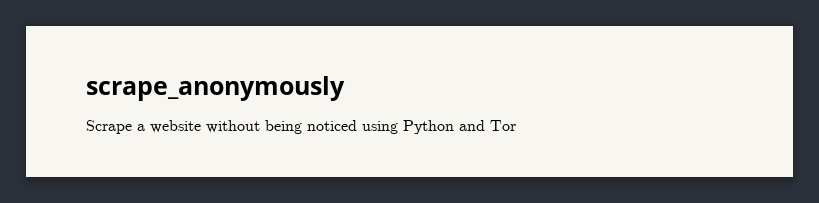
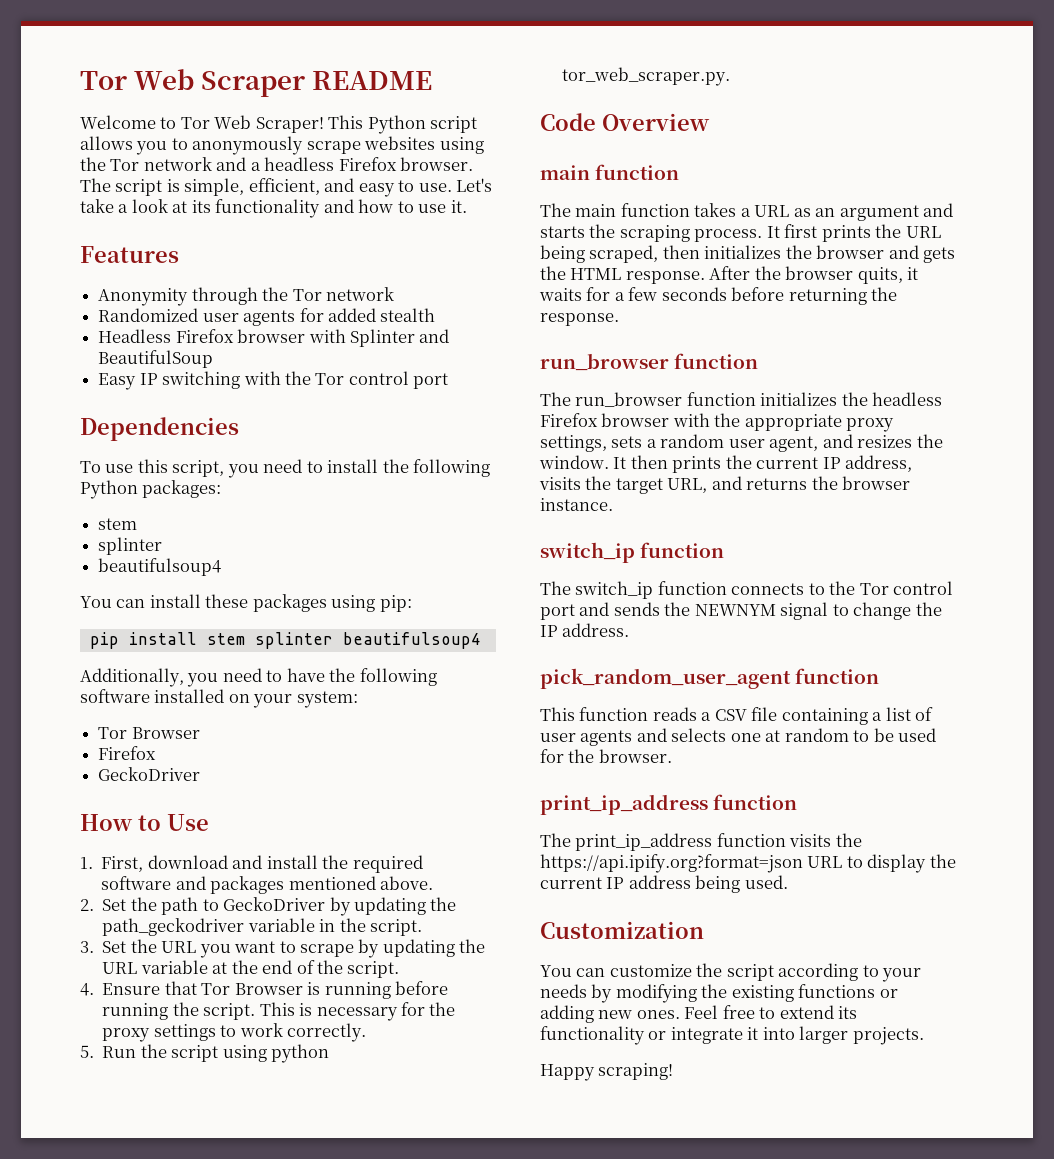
[86,76,345,101] [86,120,516,134] scrape_anonymously // Scrape a website without being noticed using Python and Tor -> [80,69,433,97] [80,115,478,134] [80,136,484,155] [80,157,474,171] [80,178,493,197] [80,199,467,218] [80,246,179,263] [98,287,394,306] [98,308,436,326] [98,329,450,347] [98,350,214,368] [98,371,449,390] [80,417,239,441] [80,459,491,478] [80,480,222,499] [98,518,138,530] [98,537,163,555] [98,558,222,576] [80,594,412,612] [89,632,481,649] [80,668,437,687] [80,689,358,708] [98,727,200,739] [98,746,157,760] [98,767,201,781] [80,814,209,831] [80,855,423,873] [101,876,434,894] [80,897,457,916] [102,918,423,936] [80,939,486,958] [102,960,400,978] [80,981,448,999] [102,1002,456,1021] [102,1023,367,1042] [80,1044,330,1063] [562,67,731,86] [540,113,710,131] [540,164,680,180] [540,203,954,221] [540,224,941,242] [540,245,956,263] [540,266,919,284] [539,287,898,305] [540,313,619,326] [540,353,759,371] [540,392,943,407] [540,413,895,432] [540,434,943,452] [539,455,913,473] [539,476,911,494] [540,498,613,511] [540,542,725,563] [540,581,954,599] [540,602,942,620] [540,623,630,637] [540,668,880,689] [540,707,934,725] [540,728,937,746] [540,749,672,763] [540,794,798,815] [540,833,862,851] [540,854,956,873] [540,875,788,893] [540,921,704,939] [540,963,922,982] [540,984,898,1003] [540,1005,858,1023] [540,1026,924,1045] [540,1063,674,1081] Tor Web Scraper README // Welcome to Tor Web Scraper! This Python script allows you to anonymously scrape websites using the Tor network and a headless Firefox browser. The script is simple, efficient, and easy to use. Let's take a look at its functionality and how to use it. // Features // Anonymity through the Tor network // Randomized user agents for added stealth // Headless Firefox browser with Splinter and BeautifulSoup // Easy IP switching with the Tor control port // Dependencies // To use this script, you need to install the following Python packages: // stem // splinter // beautifulsoup4 // You can install these packages using pip: // pip install stem splinter beautifulsoup4 // Additionally, you need to have the following software installed on your system: // Tor Browser // Firefox // GeckoDriver // How to Use // 1. First, download and install the required software and packages mentioned above. // 2. Set the path to GeckoDriver by updating the path_geckodriver variable in the script. // 3. Set the URL you want to scrape by updating the URL variable at the end of the script. // 4. Ensure that Tor Browser is running before running the script. This is necessary for the proxy settings to work correctly. // 5. Run the script using python tor_web_scraper.py. // Code Overview // main function // The main function takes a URL as an argument and starts the scraping process. It first prints the URL being scraped, then initializes the browser and gets the HTML response. After the browser quits, it waits for a few seconds before returning the response. // run_browser function // The run_browser function initializes the headless Firefox browser with the appropriate proxy settings, sets a random user agent, and resizes the window. It then prints the current IP address, visits the target URL, and returns the browser instance. // switch_ip function // The switch_ip function connects to the Tor control port and sends the NEWNYM signal to change the IP address. // pick_random_user_agent function // This function reads a CSV file containing a list of user agents and selects one at random to be used for the browser. // print_ip_address function // The print_ip_address function visits the https://api.ipify.org?format=json URL to display the current IP address being used. // Customization // You can customize the script according to your needs by modifying the existing functions or adding new ones. Feel free to extend its functionality or integrate it into larger projects. // Happy scraping!

